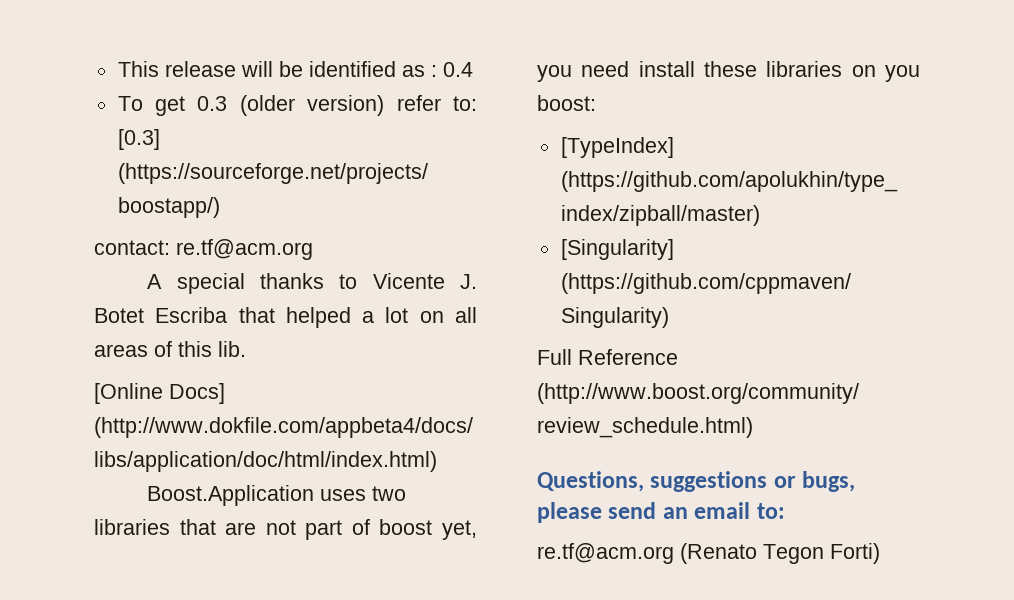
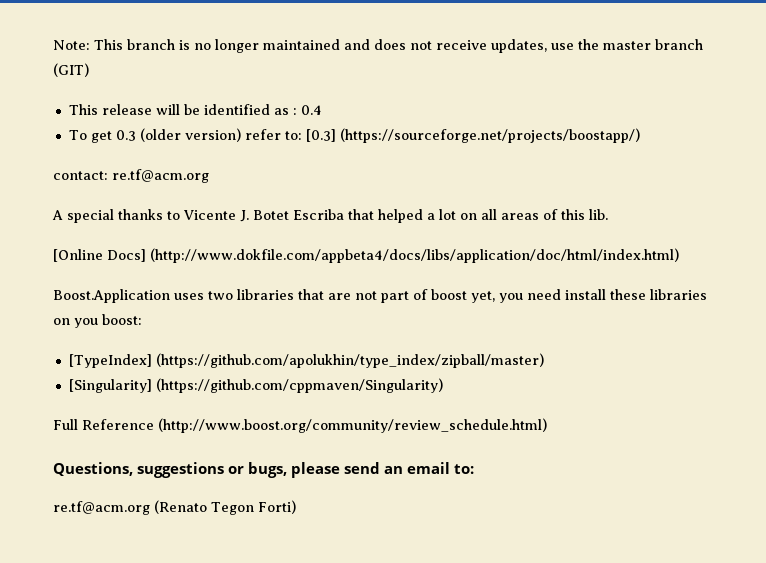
(117, 69) none -> [53,39,703,53] [53,63,89,77] Note: This branch is no longer maintained and does not receive updates, use the master branch (GIT) //

